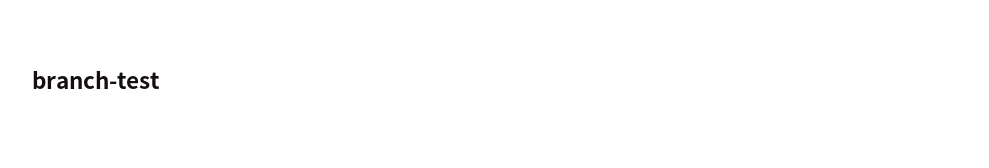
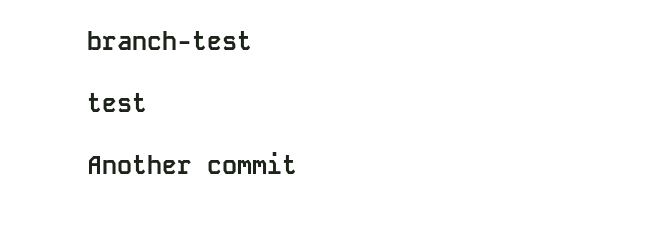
(160, 79) none -> [87,93,147,112] [87,152,297,174] // test // Another commit

